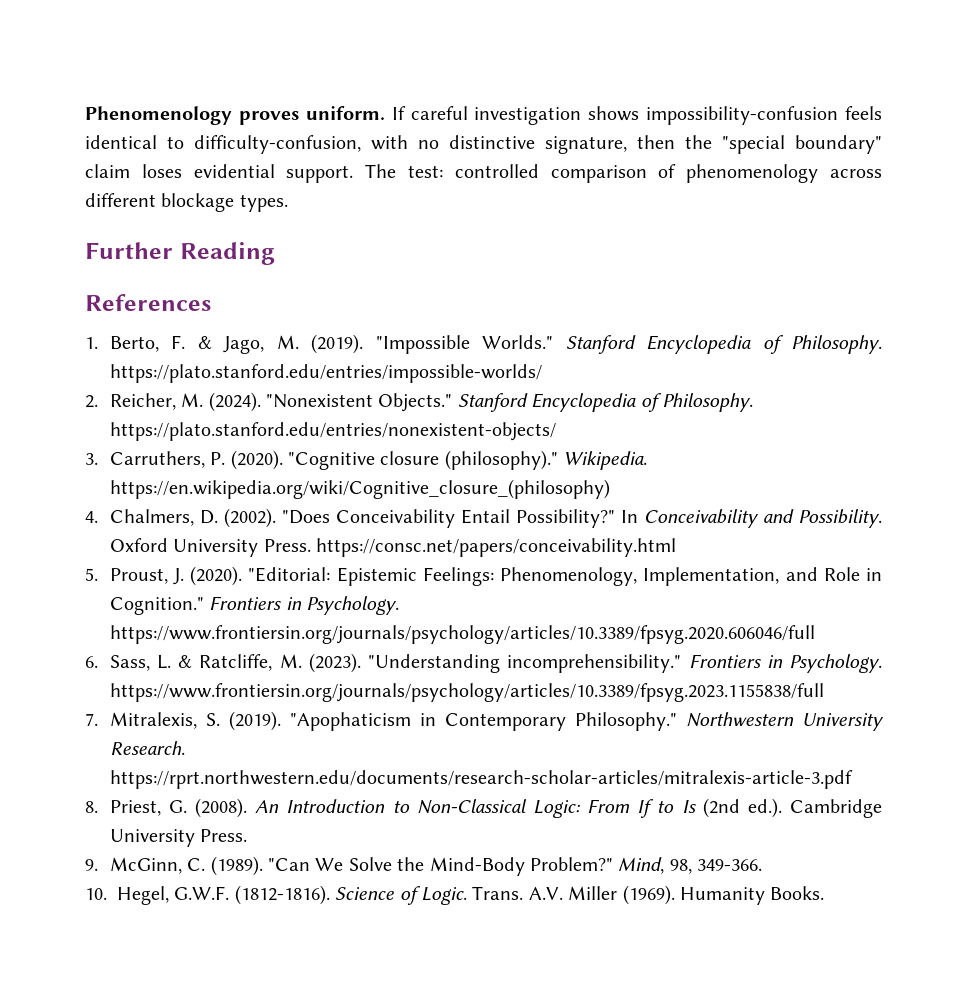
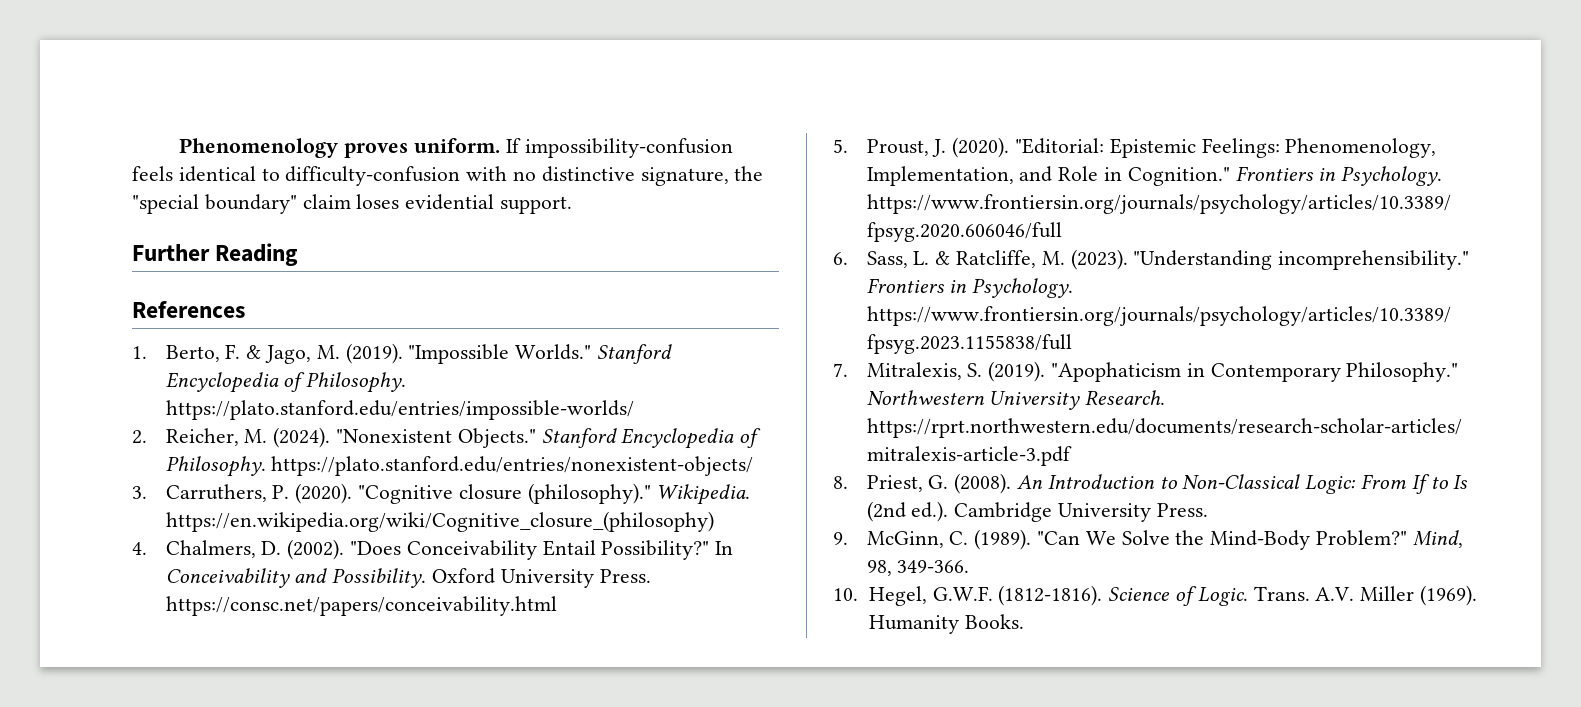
[410,106,640,125] careful investigation shows -> (521, 145) none
[194,135,361,154] difficulty-confusion, -> [285,166,461,186] difficulty-confusion
[637,135,675,149] then -> (729, 176) none
[365,164,882,183] [85,193,288,212] The test: controlled comparison of phenomenology across different blockage types. -> (573, 205) none

